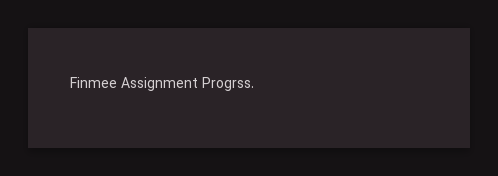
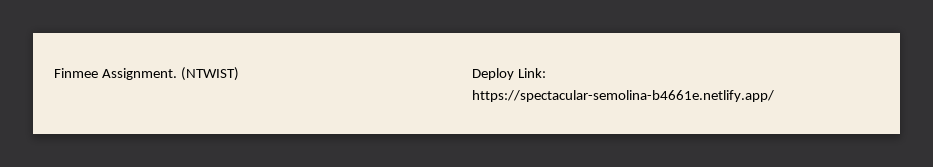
[121,77,254,91] Assignment Progrss. -> [101,67,239,81] [472,68,546,80] [472,90,774,102] Assignment. (NTWIST) // Deploy Link: https://spectacular-semolina-b4661e.netlify.app/

